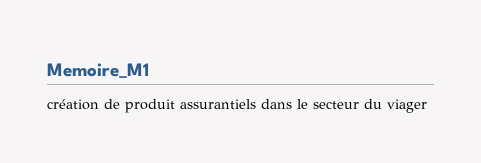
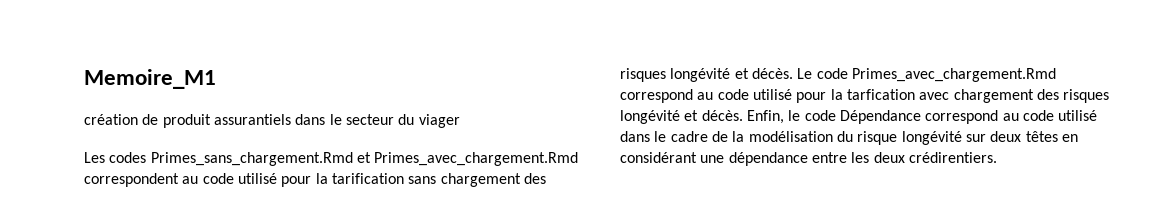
(427, 106) none -> [84,152,579,166] [84,173,546,187] [620,68,1056,82] [620,89,1110,103] [620,110,1098,124] [620,131,1078,145] [620,152,997,166] // Les codes Primes_sans_chargement.Rmd et Primes_avec_chargement.Rmd correspondent au code utilisé pour la tarification sans chargement des risques longévité et décès. Le code Primes_avec_chargement.Rmd correspond au code utilisé pour la tarfication avec chargement des risques longévité et décès. Enfin, le code Dépendance correspond au code utilisé dans le cadre de la modélisation du risque longévité sur deux têtes en considérant une dépendance entre les deux crédirentiers.

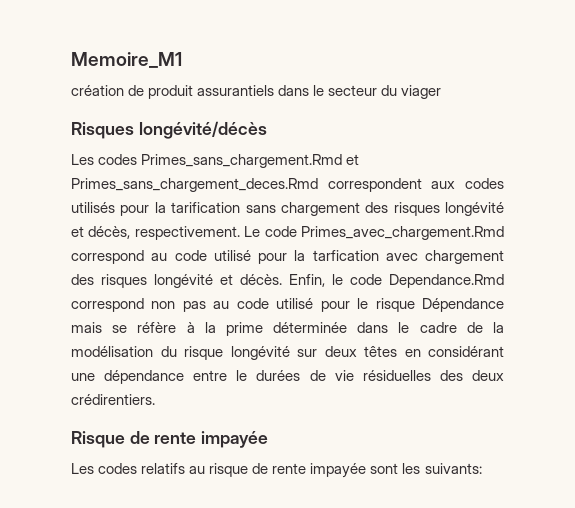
(460, 121) none -> [71,121,267,139] // Risques longévité/décès
[374,152,579,166] [84,173,277,187] Primes_avec_chargement.Rmd correspondent au code utilisé -> [71,178,505,192] [71,202,115,213] Primes_sans_chargement_deces.Rmd correspondent aux codes utilisés
[751,68,793,79] décès. -> [88,226,240,240] décès, respectivement.
[839,110,1098,124] Dépendance correspond au code utilisé -> [389,274,504,288] [71,298,505,312] [71,322,348,336] Dependance.Rmd correspond non pas au code utilisé pour le risque Dépendance mais se réfère à la prime déterminée
[851,152,997,163] les deux crédirentiers. -> [236,370,504,381] [71,394,155,405] [71,431,269,448] [71,463,482,478] le durées de vie résiduelles des deux crédirentiers. // Risque de rente impayée // Les codes relatifs au risque de rente impayée sont les suivants:

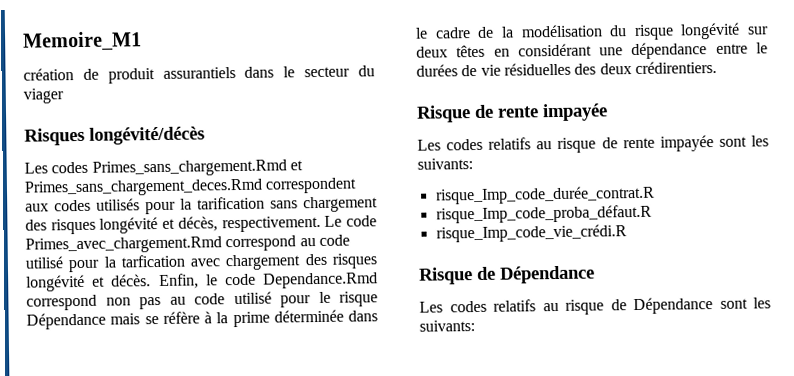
(482, 468) none -> [435,185,655,205] [435,204,652,224] [435,224,627,243] [419,265,595,285] [419,297,771,315] [419,320,475,332] // risque_Imp_code_durée_contrat.R // risque_Imp_code_proba_défaut.R // risque_Imp_code_vie_crédi.R // Risque de Dépendance // Les codes relatifs au risque de Dépendance sont les suivants:

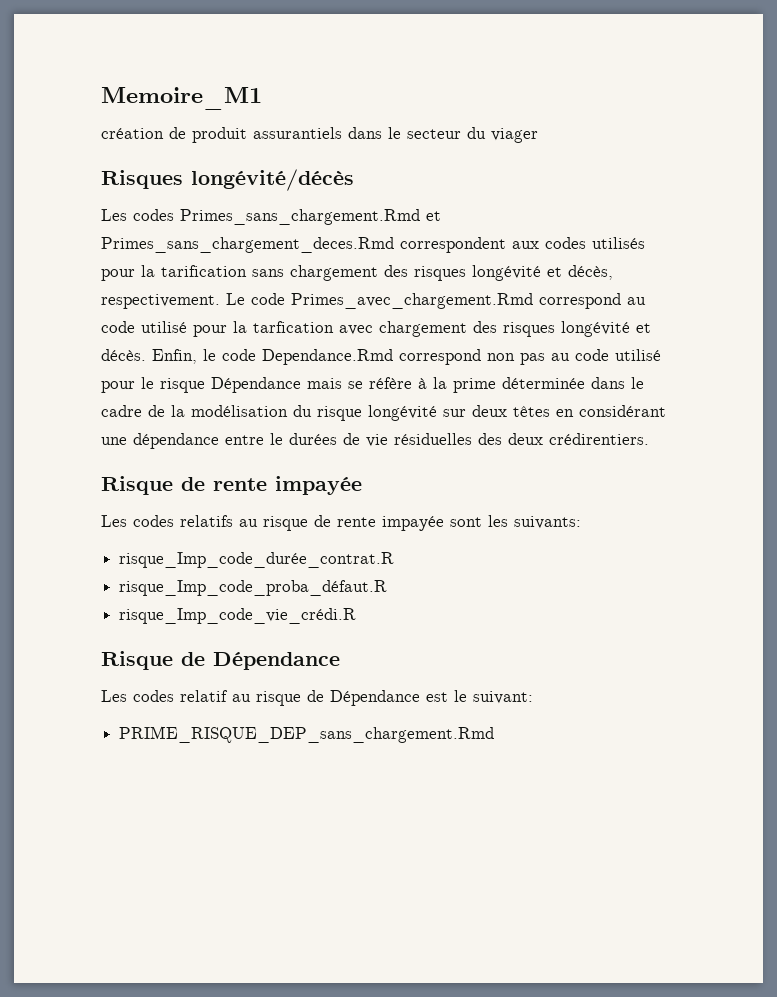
[493,299,536,312] relatifs -> [180,690,228,702] relatif
[719,297,771,309] [419,320,475,332] sont les suivants: -> [426,690,533,704] [119,726,495,743] est le suivant: // PRIME_RISQUE_DEP_sans_chargement.Rmd

